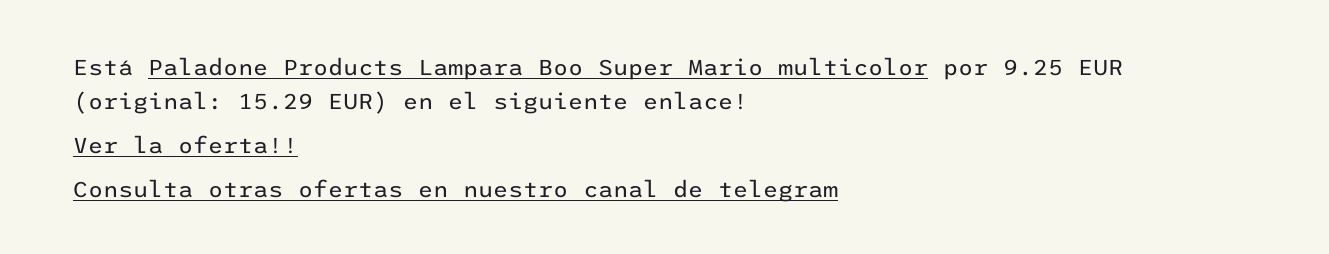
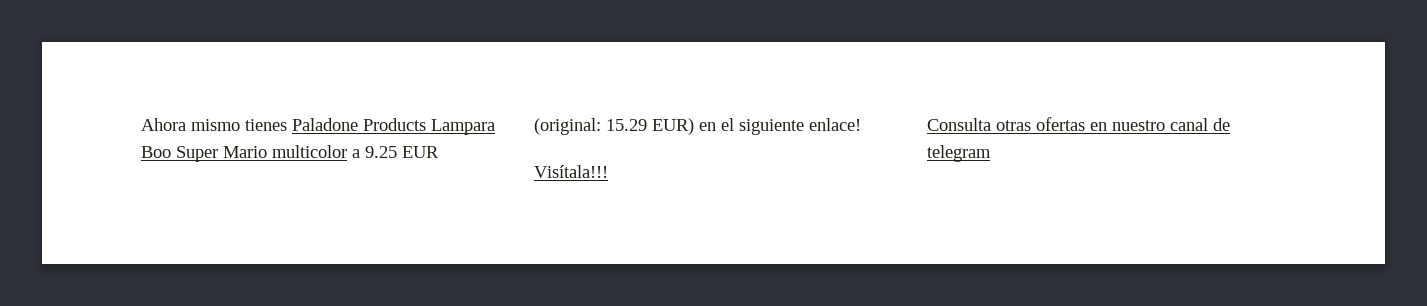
[73,59,133,76] Está -> [141,118,287,131] Ahora mismo tienes
[943,63,988,80] por -> [352,149,360,158] a
[73,135,298,154] Ver la oferta!! -> [534,165,608,178] Visítala!!!

